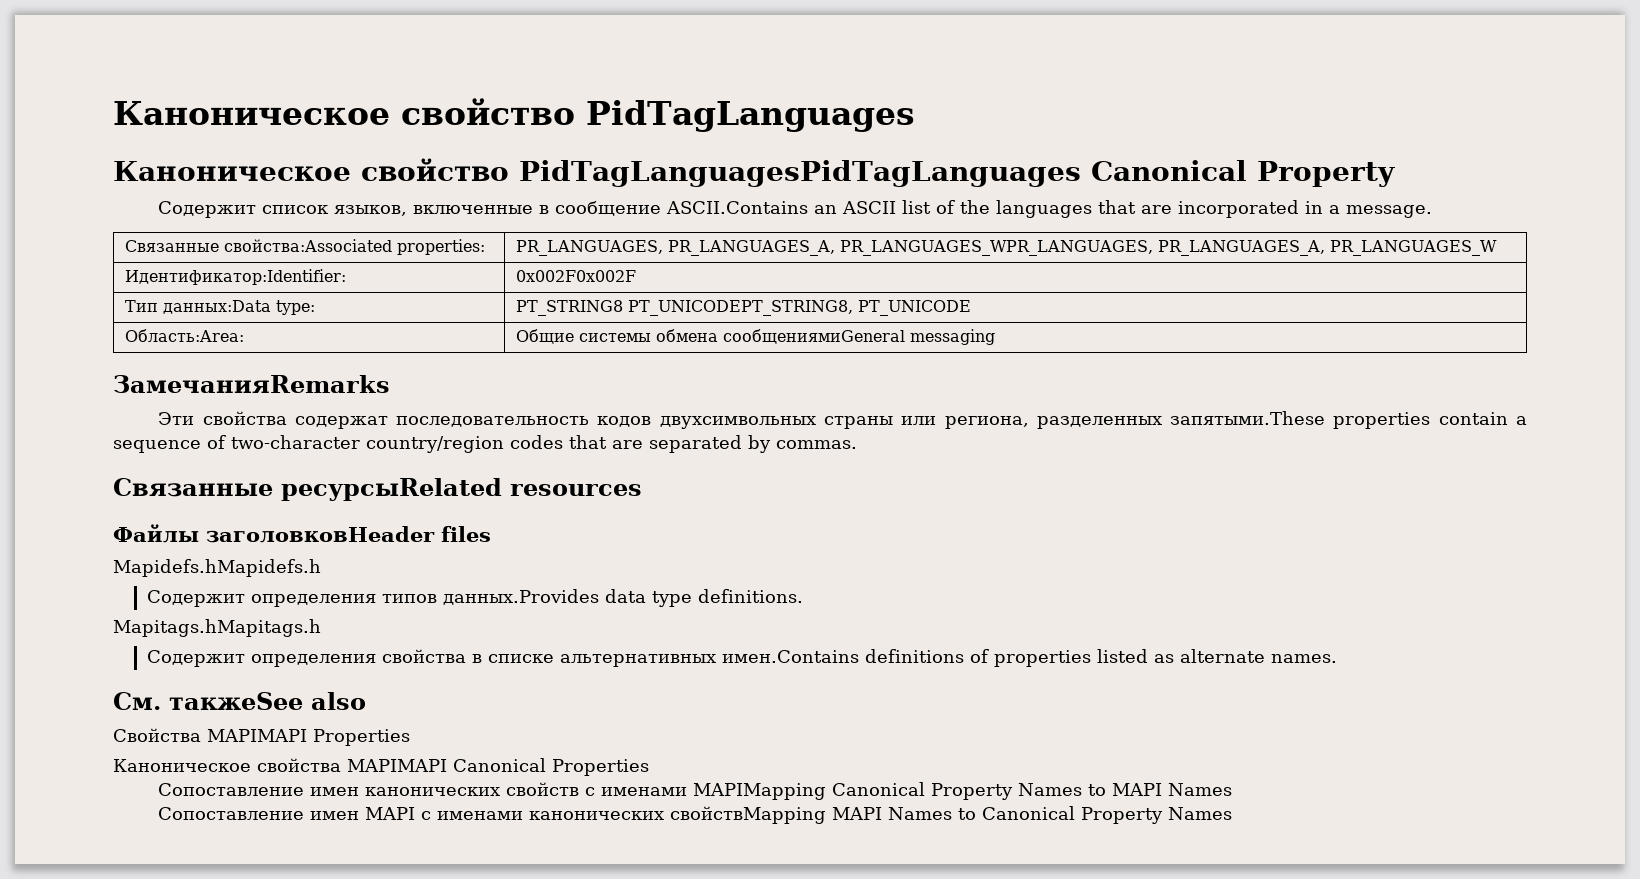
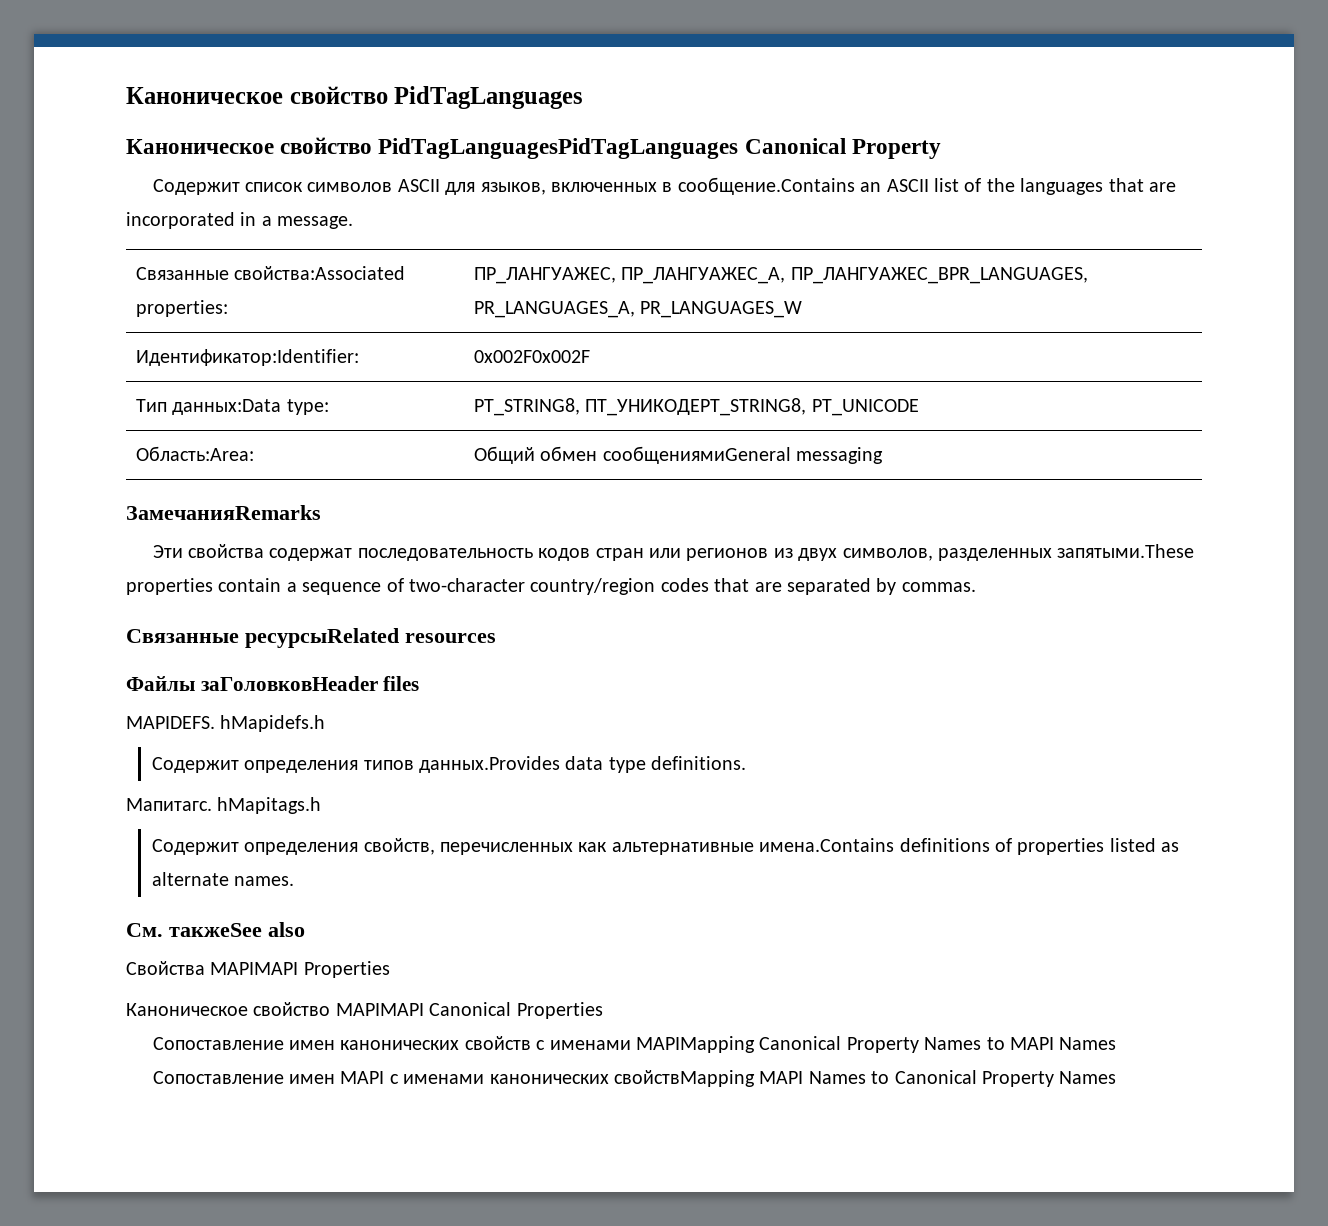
[334,201,809,216] языков, включенные в сообщение ASCII.Contains -> [307,177,855,195] символов ASCII для языков, включенных в сообщение.Contains
[515,240,1153,256] PR_LANGUAGES, PR_LANGUAGES_A, PR_LANGUAGES_WPR_LANGUAGES, -> [473,267,1088,284] ПР_ЛАНГУАЖЕС, ПР_ЛАНГУАЖЕС_А, ПР_ЛАНГУАЖЕС_ВPR_LANGUAGES,
[515,300,853,316] PT_STRING8 PT_UNICODEPT_STRING8, -> [473,398,807,416] PT_STRING8, ПТ_УНИКОДЕPT_STRING8,
[515,329,718,344] Общие системы обмена -> [473,446,598,464] Общий обмен
[659,416,1029,429] двухсимвольных страны или региона, -> [595,548,933,561] стран или регионов из двух символов,
[206,526,435,543] заголовковHeader -> [200,676,378,691] заГоловковHeader
[113,559,321,577] Mapidefs.hMapidefs.h -> [126,715,326,732] MAPIDEFS. hMapidefs.h
[113,619,321,637] [147,649,860,667] Mapitags.hMapitags.h // Содержит определения свойства в списке альтернативных имен.Contains -> [126,797,322,814] [151,838,895,855] Мапитагс. hMapitags.h // Содержит определения свойств, перечисленных как альтернативные имена.Contains
[257,758,341,772] свойства -> [253,1002,331,1016] свойство

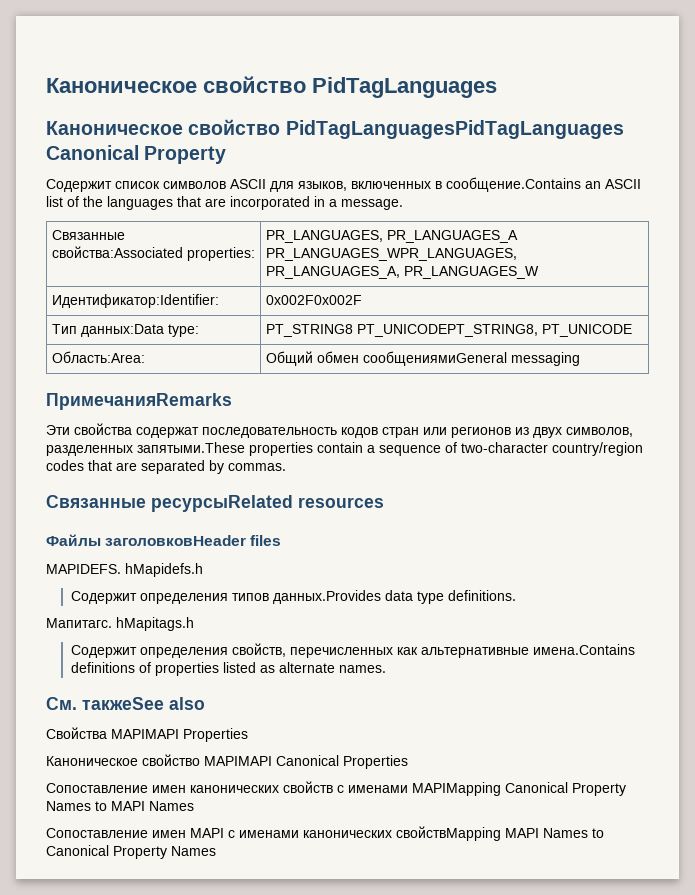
[473,267,1088,284] ПР_ЛАНГУАЖЕС, ПР_ЛАНГУАЖЕС_А, ПР_ЛАНГУАЖЕС_ВPR_LANGUAGES, -> [265,230,518,243] [265,248,517,261] PR_LANGUAGES, PR_LANGUAGES_A PR_LANGUAGES_WPR_LANGUAGES,
[473,398,807,416] PT_STRING8, ПТ_УНИКОДЕPT_STRING8, -> [265,324,538,337] PT_STRING8 PT_UNICODEPT_STRING8,
[126,505,321,520] ЗамечанияRemarks -> [46,393,232,410] ПримечанияRemarks
[200,676,378,691] заГоловковHeader -> [105,535,247,546] заголовковHeader

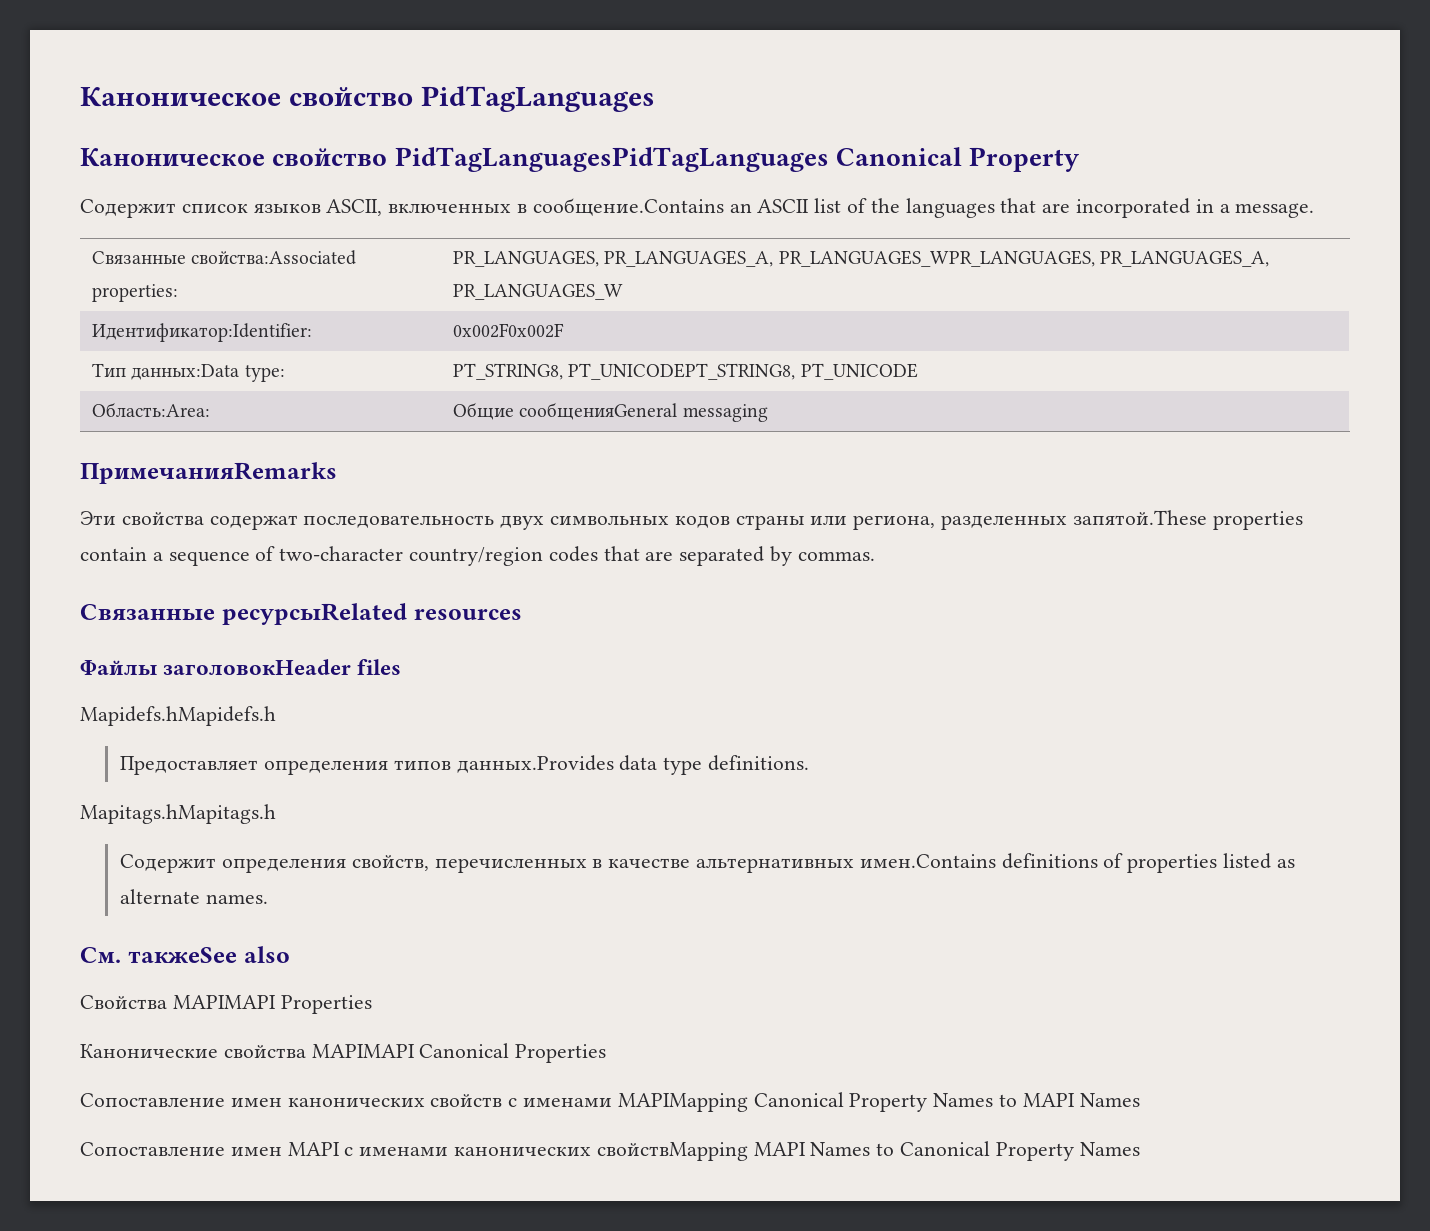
[163,179,347,192] символов ASCII для языков, -> [253,199,383,216] языков ASCII,
[386,230,518,243] PR_LANGUAGES_A -> [604,250,774,267] PR_LANGUAGES_A,
[265,324,353,337] PT_STRING8 -> [453,363,564,380] PT_STRING8,
[265,351,507,366] Общий обмен сообщениямиGeneral -> [453,402,678,420] Общие сообщенияGeneral
[341,427,633,438] [46,442,245,456] кодов стран или регионов из двух символов, разделенных запятыми.These -> [500,510,1207,530] двух символьных кодов страны или региона, разделенных запятой.These
[105,535,247,546] заголовковHeader -> [163,659,352,675] заголовокHeader
[46,563,203,577] [70,591,137,604] MAPIDEFS. hMapidefs.h // Содержит -> [80,706,276,726] [120,756,259,775] Mapidefs.hMapidefs.h // Предоставляет
[46,617,194,631] Мапитагс. hMapitags.h -> [80,804,276,824] Mapitags.hMapitags.h
[396,644,635,658] как альтернативные имена.Contains -> [592,854,996,873] в качестве альтернативных имен.Contains
[46,754,200,766] Каноническое свойство -> [80,1044,306,1058] Канонические свойства

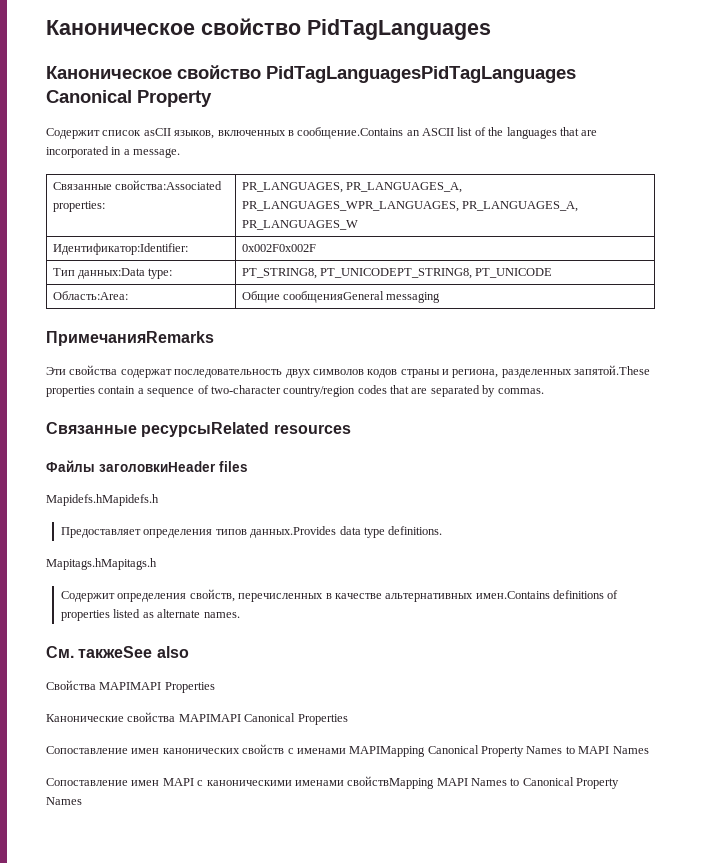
[253,199,383,216] языков ASCII, -> [143,128,215,139] asCII языков,
[550,515,670,525] символьных -> [312,369,364,375] символов
[810,515,848,525] или -> [442,369,449,375] и
[163,659,352,675] заголовокHeader -> [99,461,216,472] заголовкиHeader
[359,1147,592,1156] именами канонических -> [206,780,344,786] каноническими именами

